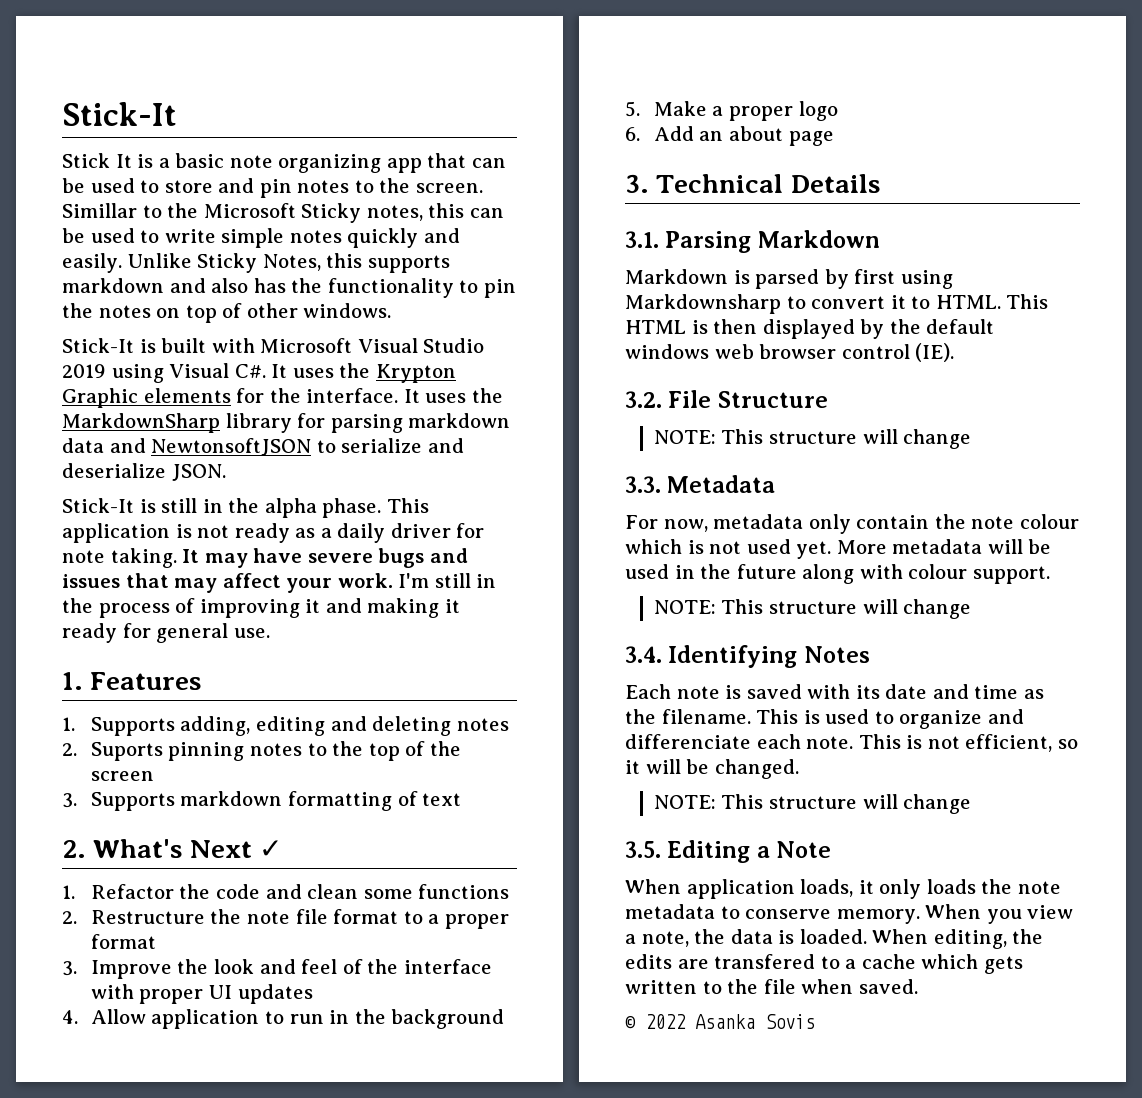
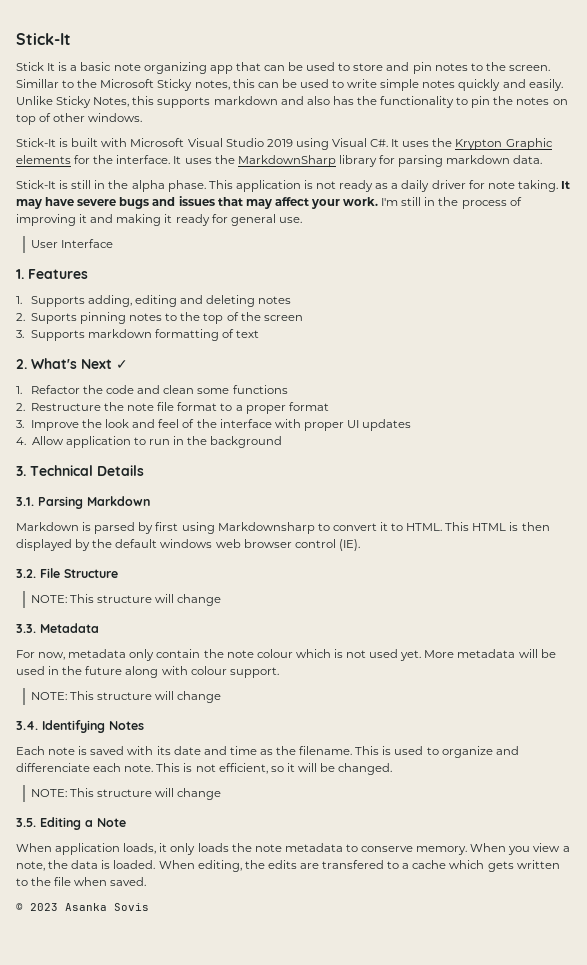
[62,438,464,456] [62,463,226,481] data and NewtonsoftJSON to serialize and deserialize JSON. -> [513,155,543,164] data.
(270, 633) none -> [30,239,114,248] // User Interface
[625,101,838,121] [625,126,834,146] // 5. Make a proper logo // 6. Add an about page -> (283, 442) none
[645,1014,686,1029] 2022 -> [30,903,58,911] 2023

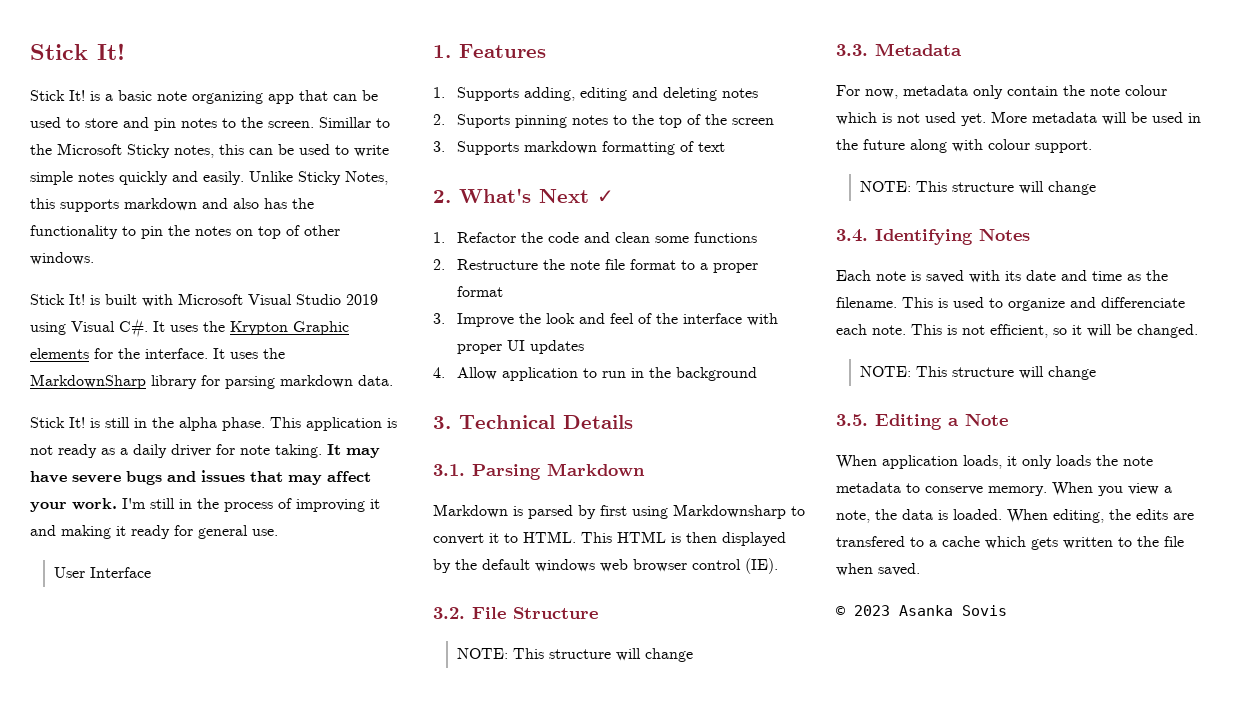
[16,33,71,45] [16,62,56,71] Stick-It // Stick It -> [30,43,125,60] [30,90,85,101] Stick It! // Stick It!
[16,138,56,147] Stick-It -> [30,294,85,305] Stick It!
[16,180,56,189] Stick-It -> [30,417,85,428] Stick It!

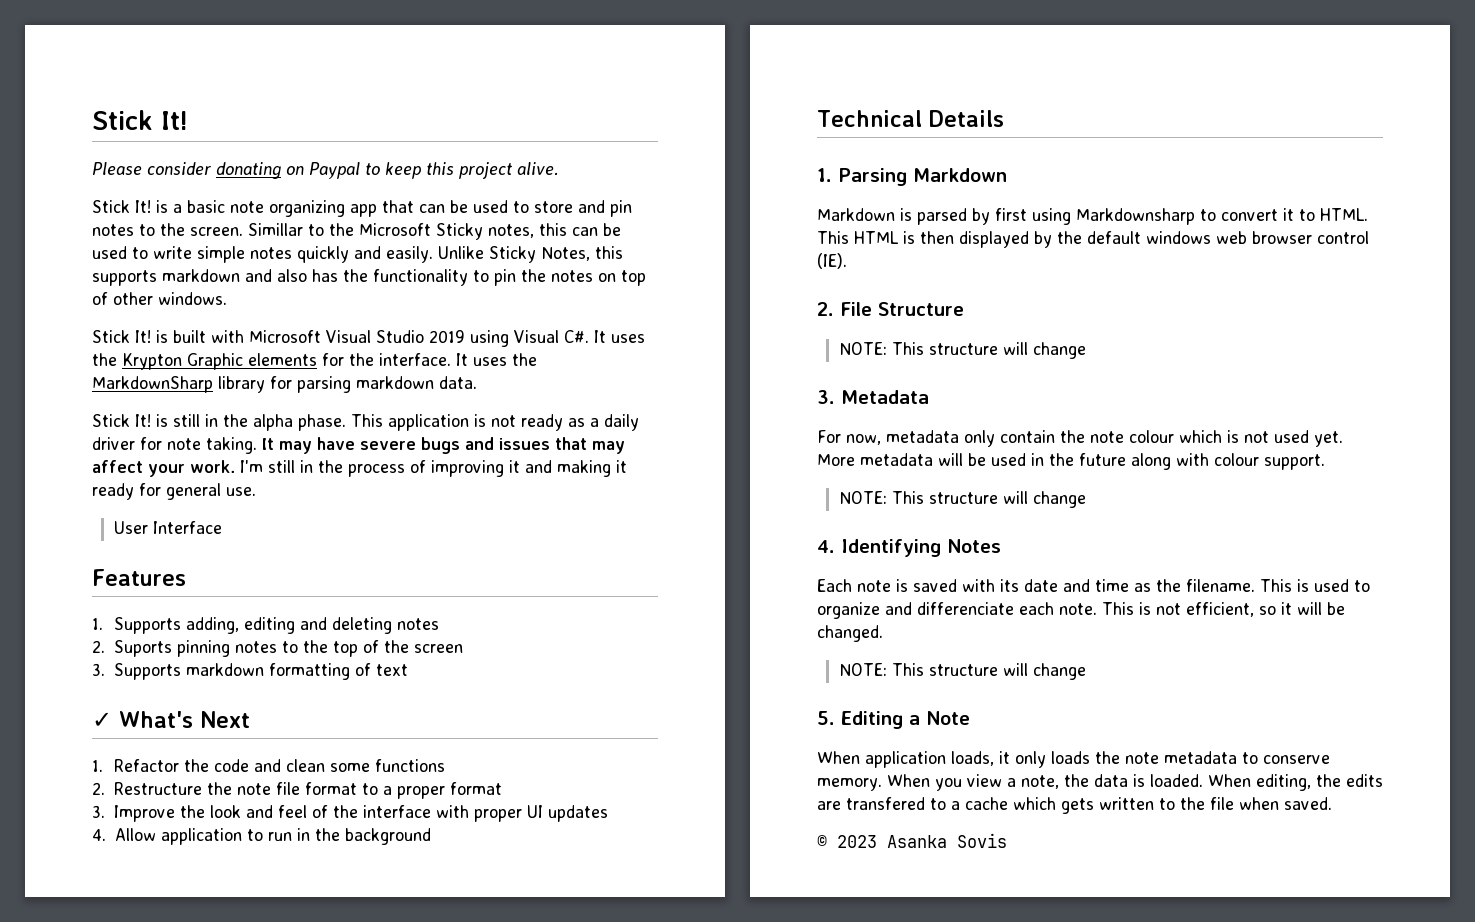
[30,43,125,60] Stick It! -> [92,110,188,130] [92,162,559,179] Stick It! // Please consider donating on Paypal to keep this project alive.
[433,45,451,58] 1. -> (222, 527) none
[433,190,451,203] 2. -> [92,712,112,728] ✓
[597,190,614,203] ✓ -> (250, 719) none
[433,416,451,429] 3. -> (431, 836) none
[433,464,465,476] 3.1. -> [817,168,832,182] 1.
[433,607,465,619] 3.2. -> [817,302,834,316] 2.
[836,44,868,56] 3.3. -> [817,390,835,404] 3.
[836,229,868,242] 3.4. -> [817,540,835,553] 4.
[836,414,868,426] 3.5. -> [817,711,835,725] 5.

